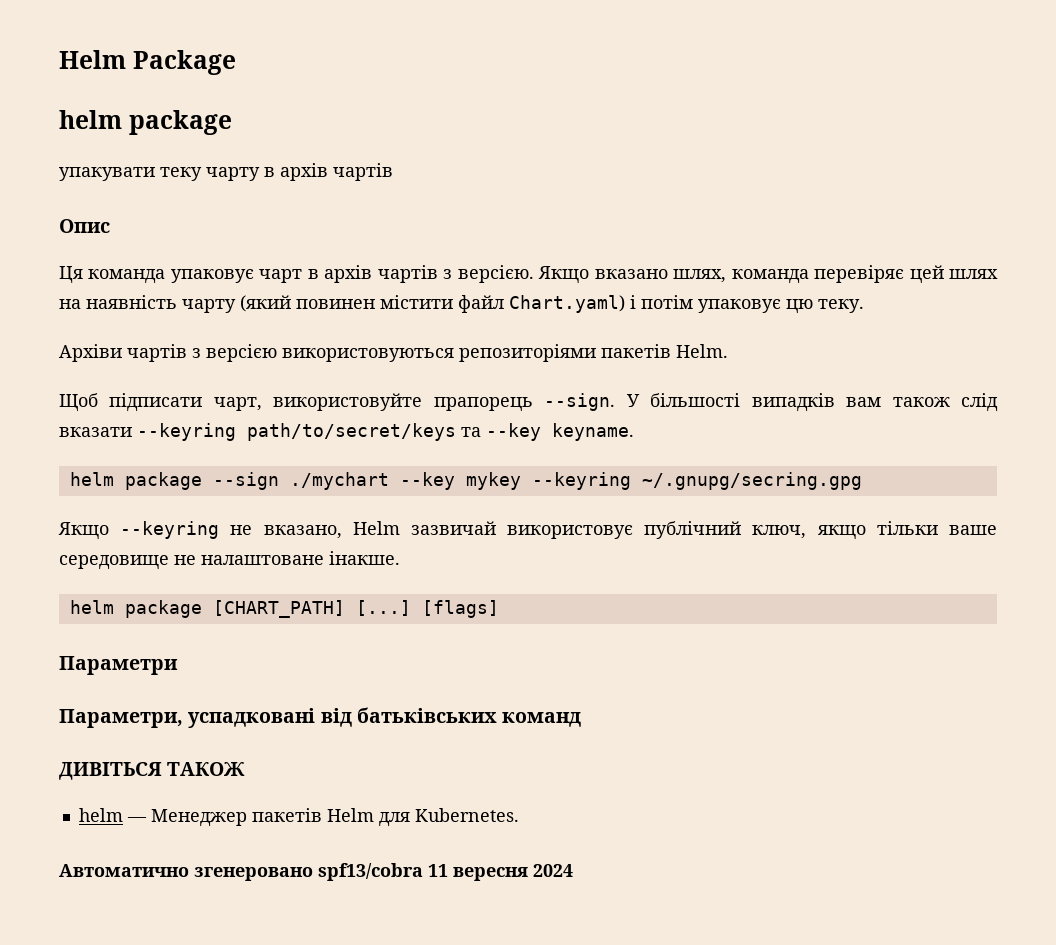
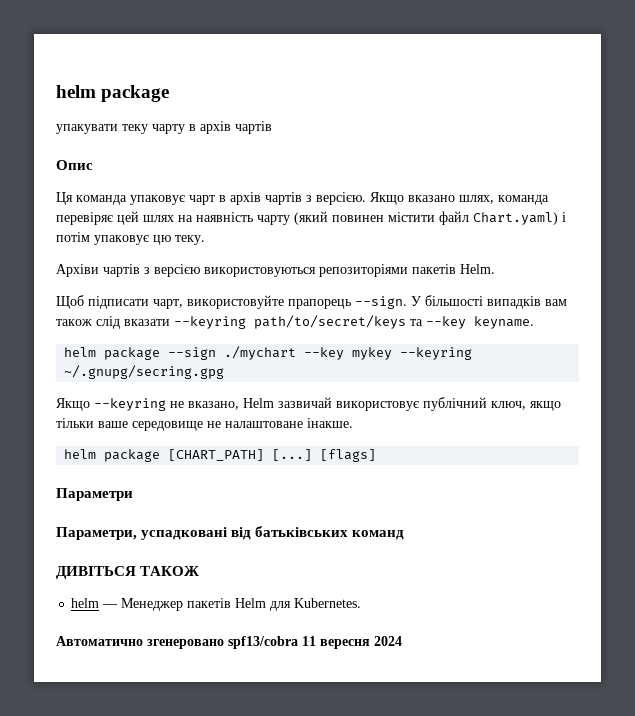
[59,50,236,75] Helm Package // -> (56, 91) none

